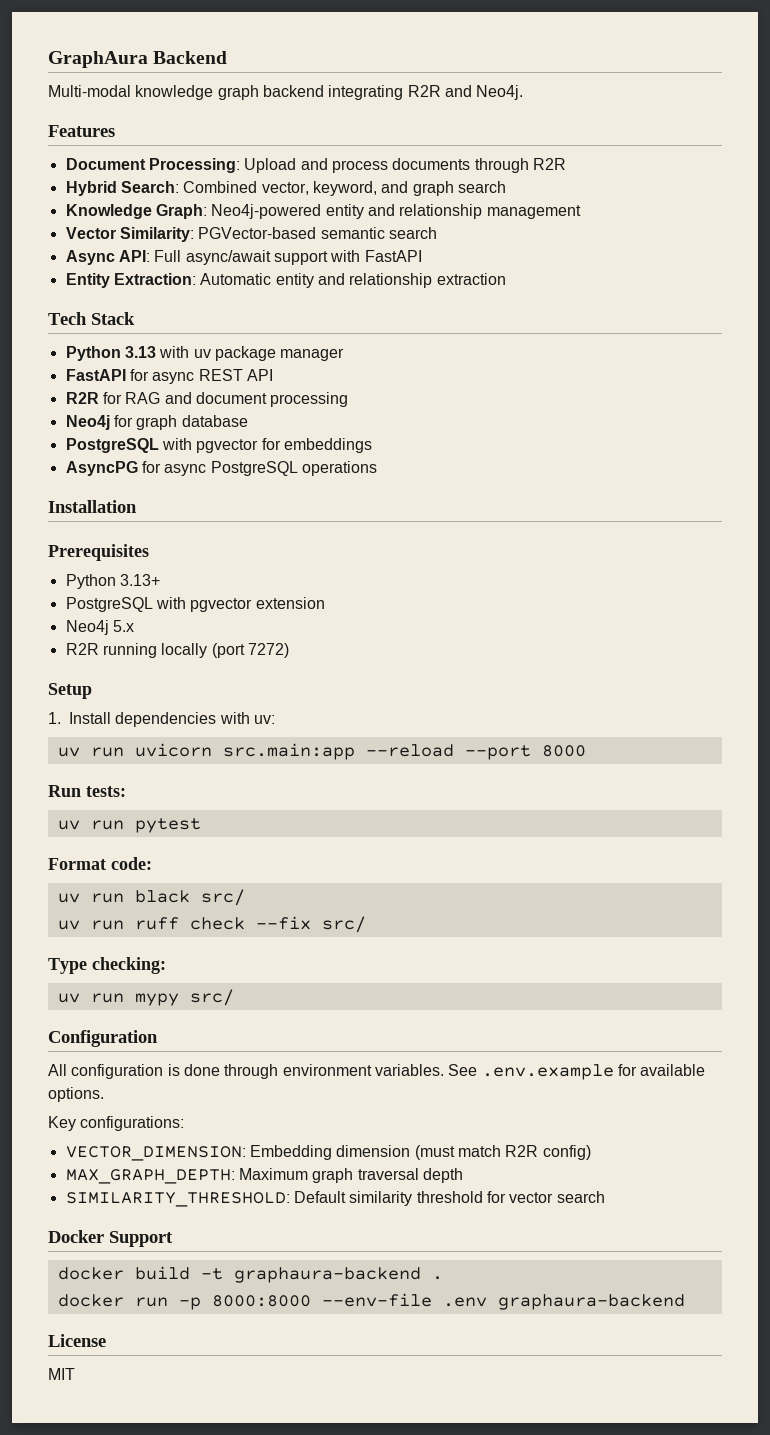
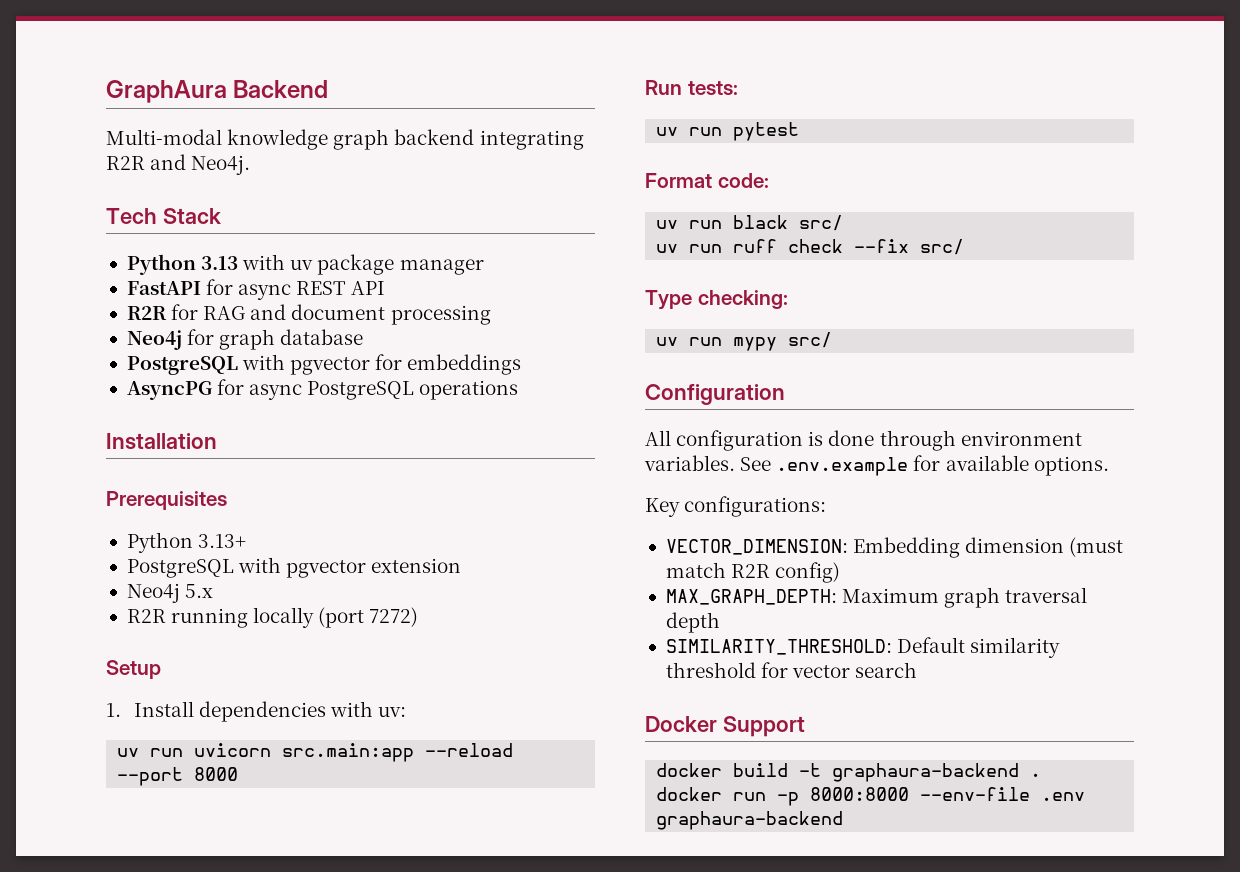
[48,125,115,137] [65,158,566,173] [65,181,506,196] [65,204,581,219] [65,227,437,242] [65,250,422,265] [65,273,506,288] // Features // Document Processing: Upload and process documents through R2R // Hybrid Search: Combined vector, keyword, and graph search // Knowledge Graph: Neo4j-powered entity and relationship management // Vector Similarity: PGVector-based semantic search // Async API: Full async/await support with FastAPI // Entity Extraction: Automatic entity and relationship extraction -> (251, 165) none
[48,1334,106,1347] [48,1368,75,1380] // License // MIT -> (844, 820) none

